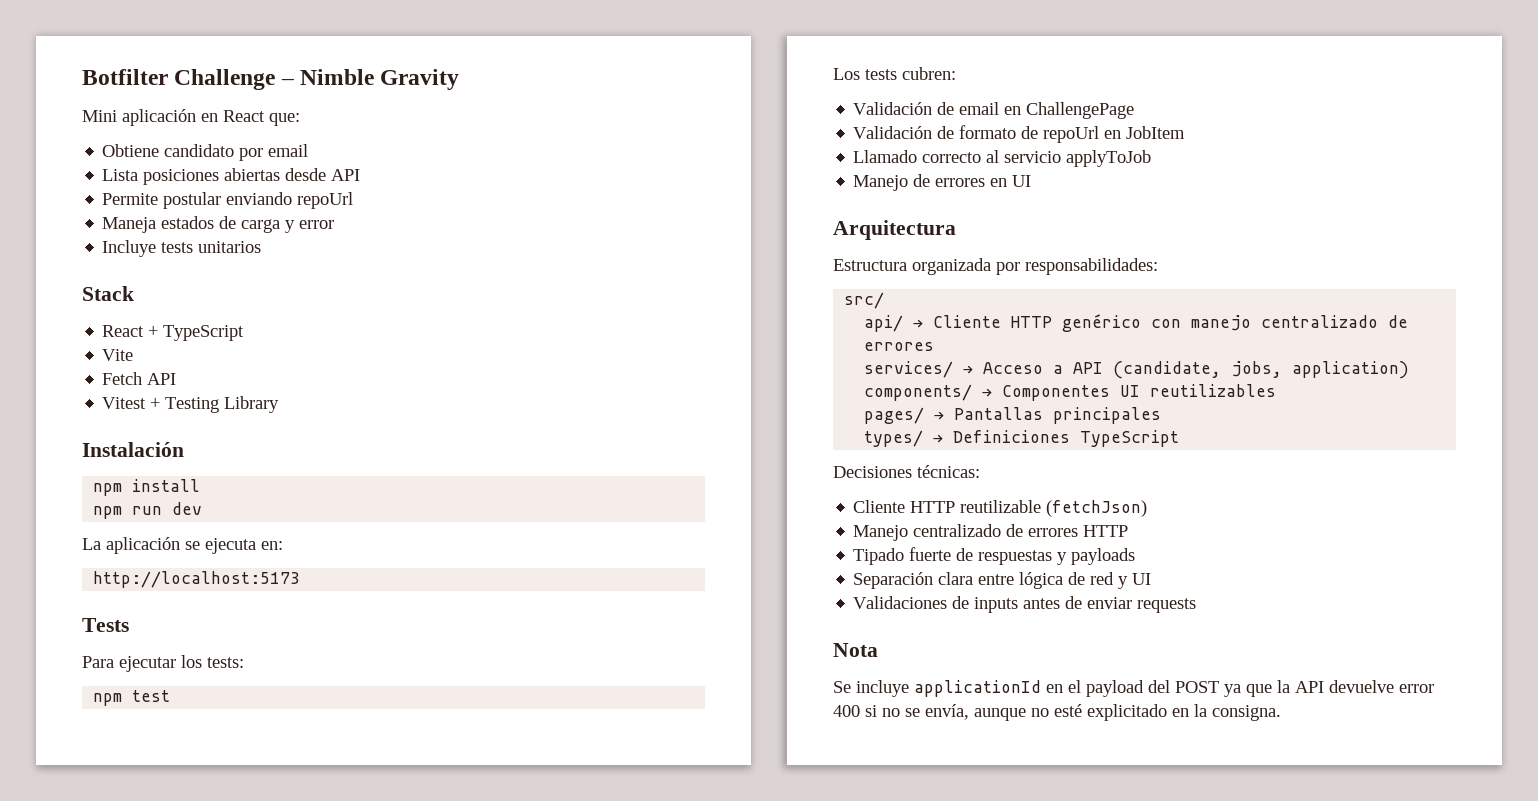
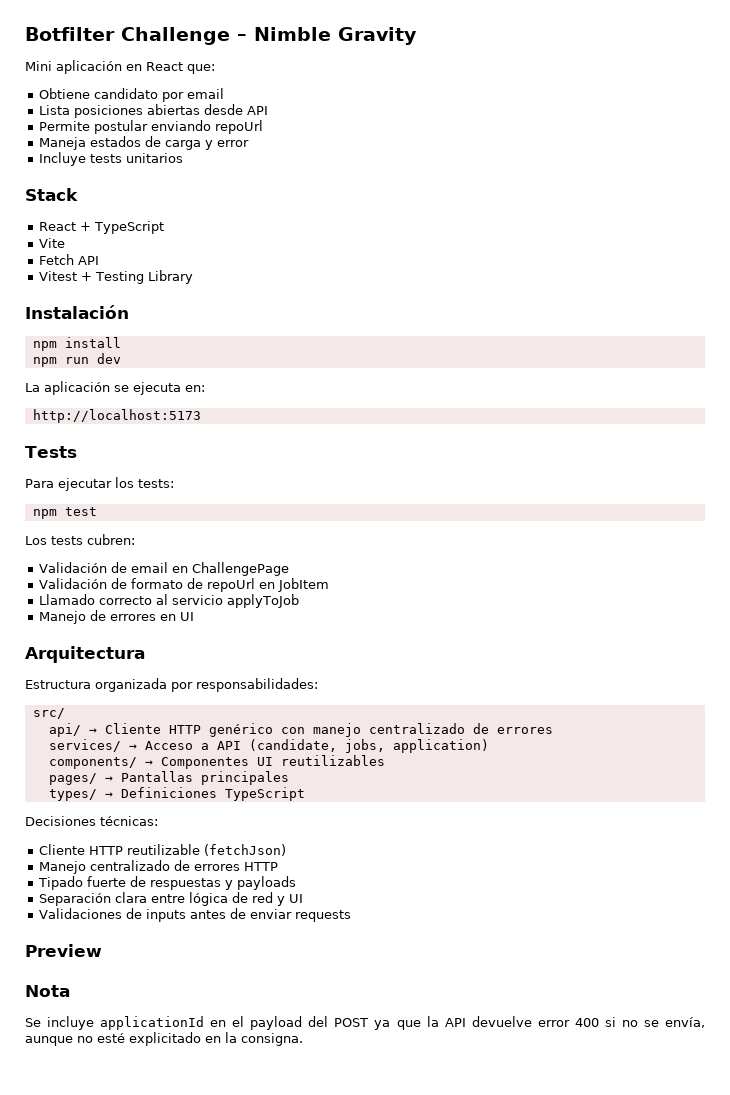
(1197, 605) none -> [25,944,102,957] // Preview

